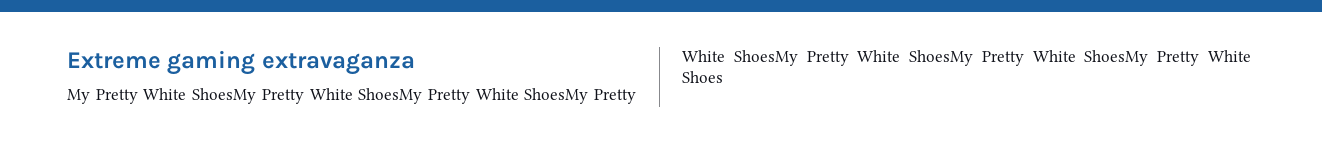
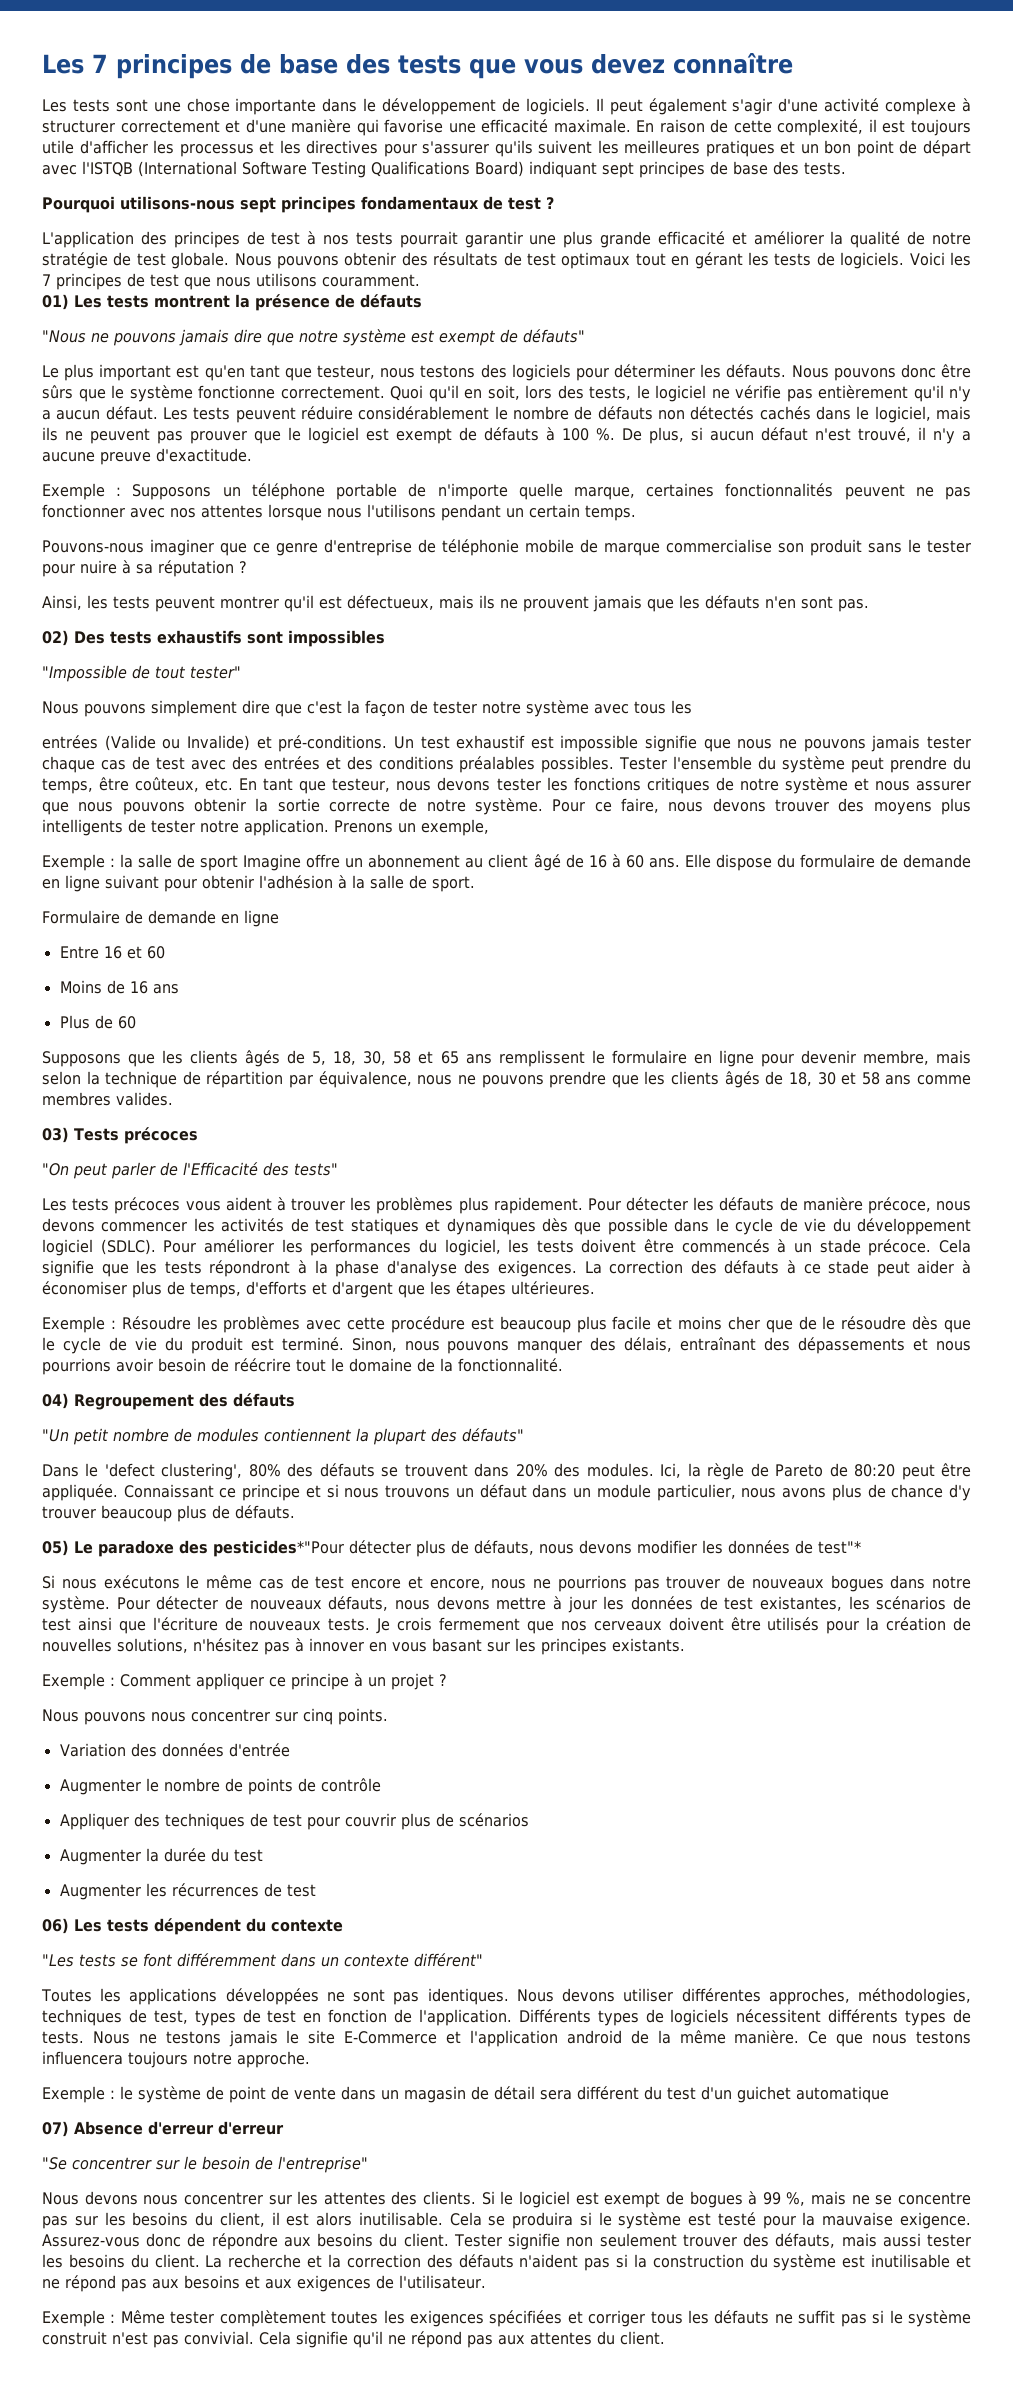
[67,50,415,75] [67,88,636,104] [682,50,1251,66] [682,71,723,83] Extreme gaming extravaganza // My Pretty White ShoesMy Pretty White ShoesMy Pretty White ShoesMy Pretty White ShoesMy Pretty White ShoesMy Pretty White ShoesMy Pretty White Shoes -> [42,53,793,79] [42,98,972,115] [42,119,971,136] [42,140,971,157] [42,161,846,178] [42,196,554,213] [42,231,972,248] [42,252,972,269] [42,273,420,290] [42,294,422,311] [42,329,585,346] [42,364,971,381] [42,385,971,402] [42,406,972,423] [42,427,971,444] [42,448,252,465] [42,483,971,500] [42,504,636,521] [42,539,971,556] [42,560,247,577] [42,595,869,612] [42,630,385,647] [42,665,241,682] [42,700,692,717] [42,735,971,752] [42,756,971,773] [42,777,972,794] [42,798,972,815] [42,819,489,836] [42,854,972,871] [42,875,475,892] [42,910,279,927] [59,946,165,959] [59,980,179,994] [59,1015,136,1029] [42,1050,971,1067] [42,1071,971,1088] [42,1092,173,1106] [42,1127,198,1144] [42,1162,338,1179] [42,1197,971,1214] [42,1218,972,1235] [42,1239,971,1256] [42,1260,972,1277] [42,1281,595,1298] [42,1316,972,1333] [42,1337,972,1354] [42,1358,563,1375] [42,1393,295,1410] [42,1428,524,1445] [42,1463,972,1480] [42,1484,971,1501] [42,1505,295,1522] [42,1540,861,1557] [42,1575,971,1592] [42,1596,971,1613] [42,1617,972,1634] [42,1638,685,1655] [42,1673,447,1690] [42,1708,388,1725] [59,1743,290,1757] [59,1778,381,1795] [59,1813,529,1830] [59,1848,263,1865] [59,1883,316,1900] [42,1918,343,1935] [42,1953,483,1967] [41,1988,972,2005] [42,2009,971,2026] [42,2030,972,2047] [42,2051,310,2068] [42,2086,889,2103] [42,2121,284,2137] [42,2156,368,2173] [42,2191,971,2208] [42,2212,972,2229] [42,2233,972,2250] [42,2254,972,2271] [42,2275,486,2292] [42,2310,972,2327] [42,2331,665,2348] Les 7 principes de base des tests que vous devez connaître // Les tests sont une chose importante dans le développement de logiciels. Il peut également s'agir d'une activité complexe à structurer correctement et d'une manière qui favorise une efficacité maximale. En raison de cette complexité, il est toujours utile d'afficher les processus et les directives pour s'assurer qu'ils suivent les meilleures pratiques et un bon point de départ avec l'ISTQB (International Software Testing Qualifications Board) indiquant sept principes de base des tests. // Pourquoi utilisons-nous sept principes fondamentaux de test ? // L'application des principes de test à nos tests pourrait garantir une plus grande efficacité et améliorer la qualité de notre stratégie de test globale. Nous pouvons obtenir des résultats de test optimaux tout en gérant les tests de logiciels. Voici les 7 principes de test que nous utilisons couramment. // 01) Les tests montrent la présence de défauts // "Nous ne pouvons jamais dire que notre système est exempt de défauts" // Le plus important est qu'en tant que testeur, nous testons des logiciels pour déterminer les défauts. Nous pouvons donc être sûrs que le système fonctionne correctement. Quoi qu'il en soit, lors des tests, le logiciel ne vérifie pas entièrement qu'il n'y a aucun défaut. Les tests peuvent réduire considérablement le nombre de défauts non détectés cachés dans le logiciel, mais ils ne peuvent pas prouver que le logiciel est exempt de défauts à 100 %. De plus, si aucun défaut n'est trouvé, il n'y a aucune preuve d'exactitude. // Exemple : Supposons un téléphone portable de n'importe quelle marque, certaines fonctionnalités peuvent ne pas fonctionner avec nos attentes lorsque nous l'utilisons pendant un certain temps. // Pouvons-nous imaginer que ce genre d'entreprise de téléphonie mobile de marque commercialise son produit sans le tester pour nuire à sa réputation ? // Ainsi, les tests peuvent montrer qu'il est défectueux, mais ils ne prouvent jamais que les défauts n'en sont pas. // 02) Des tests exhaustifs sont impossibles // "Impossible de tout tester" // Nous pouvons simplement dire que c'est la façon de tester notre système avec tous les // entrées (Valide ou Invalide) et pré-conditions. Un test exhaustif est impossible signifie que nous ne pouvons jamais tester chaque cas de test avec des entrées et des conditions préalables possibles. Tester l'ensemble du système peut prendre du temps, être coûteux, etc. En tant que testeur, nous devons tester les fonctions critiques de notre système et nous assurer que nous pouvons obtenir la sortie correcte de notre système. Pour ce faire, nous devons trouver des moyens plus intelligents de tester notre application. Prenons un exemple, // Exemple : la salle de sport Imagine offre un abonnement au client âgé de 16 à 60 ans. Elle dispose du formulaire de demande en ligne suivant pour obtenir l'adhésion à la salle de sport. // Formulaire de demande en ligne // Entre 16 et 60 // Moins de 16 ans // Plus de 60 // Supposons que les clients âgés de 5, 18, 30, 58 et 65 ans remplissent le formulaire en ligne pour devenir membre, mais selon la technique de répartition par équivalence, nous ne pouvons prendre que les clients âgés de 18, 30 et 58 ans comme membres valides. // 03) Tests précoces // "On peut parler de l'Efficacité des tests" // Les tests précoces vous aident à trouver les problèmes plus rapidement. Pour détecter les défauts de manière précoce, nous devons commencer les activités de test statiques et dynamiques dès que possible dans le cycle de vie du développement logiciel (SDLC). Pour améliorer les performances du logiciel, les tests doivent être commencés à un stade précoce. Cela signifie que les tests répondront à la phase d'analyse des exigences. La correction des défauts à ce stade peut aider à économiser plus de temps, d'efforts et d'argent que les étapes ultérieures. // Exemple : Résoudre les problèmes avec cette procédure est beaucoup plus facile et moins cher que de le résoudre dès que le cycle de vie du produit est terminé. Sinon, nous pouvons manquer des délais, entraînant des dépassements et nous pourrions avoir besoin de réécrire tout le domaine de la fonctionnalité. // 04) Regroupement des défauts // "Un petit nombre de modules contiennent la plupart des défauts" // Dans le 'defect clustering', 80% des défauts se trouvent dans 20% des modules. Ici, la règle de Pareto de 80:20 peut être appliquée. Connaissant ce principe et si nous trouvons un défaut dans un module particulier, nous avons plus de chance d'y trouver beaucoup plus de défauts. // 05) Le paradoxe des pesticides*"Pour détecter plus de défauts, nous devons modifier les données de test"* // Si nous exécutons le même cas de test encore et encore, nous ne pourrions pas trouver de nouveaux bogues dans notre système. Pour détecter de nouveaux défauts, nous devons mettre à jour les données de test existantes, les scénarios de test ainsi que l'écriture de nouveaux tests. Je crois fermement que nos cerveaux doivent être utilisés pour la création de nouvelles solutions, n'hésitez pas à innover en vous basant sur les principes existants. // Exemple : Comment appliquer ce principe à un projet ? // Nous pouvons nous concentrer sur cinq points. // Variation des données d'entrée // Augmenter le nombre de points de contrôle // Appliquer des techniques de test pour couvrir plus de scénarios // Augmenter la durée du test // Augmenter les récurrences de test // 06) Les tests dépendent du contexte // "Les tests se font différemment dans un contexte différent" // Toutes les applications développées ne sont pas identiques. Nous devons utiliser différentes approches, méthodologies, techniques de test, types de test en fonction de l'application. Différents types de logiciels nécessitent différents types de tests. Nous ne testons jamais le site E-Commerce et l'application android de la même manière. Ce que nous testons influencera toujours notre approche. // Exemple : le système de point de vente dans un magasin de détail sera différent du test d'un guichet automatique // 07) Absence d'erreur d'erreur // "Se concentrer sur le besoin de l'entreprise" // Nous devons nous concentrer sur les attentes des clients. Si le logiciel est exempt de bogues à 99 %, mais ne se concentre pas sur les besoins du client, il est alors inutilisable. Cela se produira si le système est testé pour la mauvaise exigence. Assurez-vous donc de répondre aux besoins du client. Tester signifie non seulement trouver des défauts, mais aussi tester les besoins du client. La recherche et la correction des défauts n'aident pas si la construction du système est inutilisable et ne répond pas aux besoins et aux exigences de l'utilisateur. // Exemple : Même tester complètement toutes les exigences spécifiées et corriger tous les défauts ne suffit pas si le système construit n'est pas convivial. Cela signifie qu'il ne répond pas aux attentes du client.

